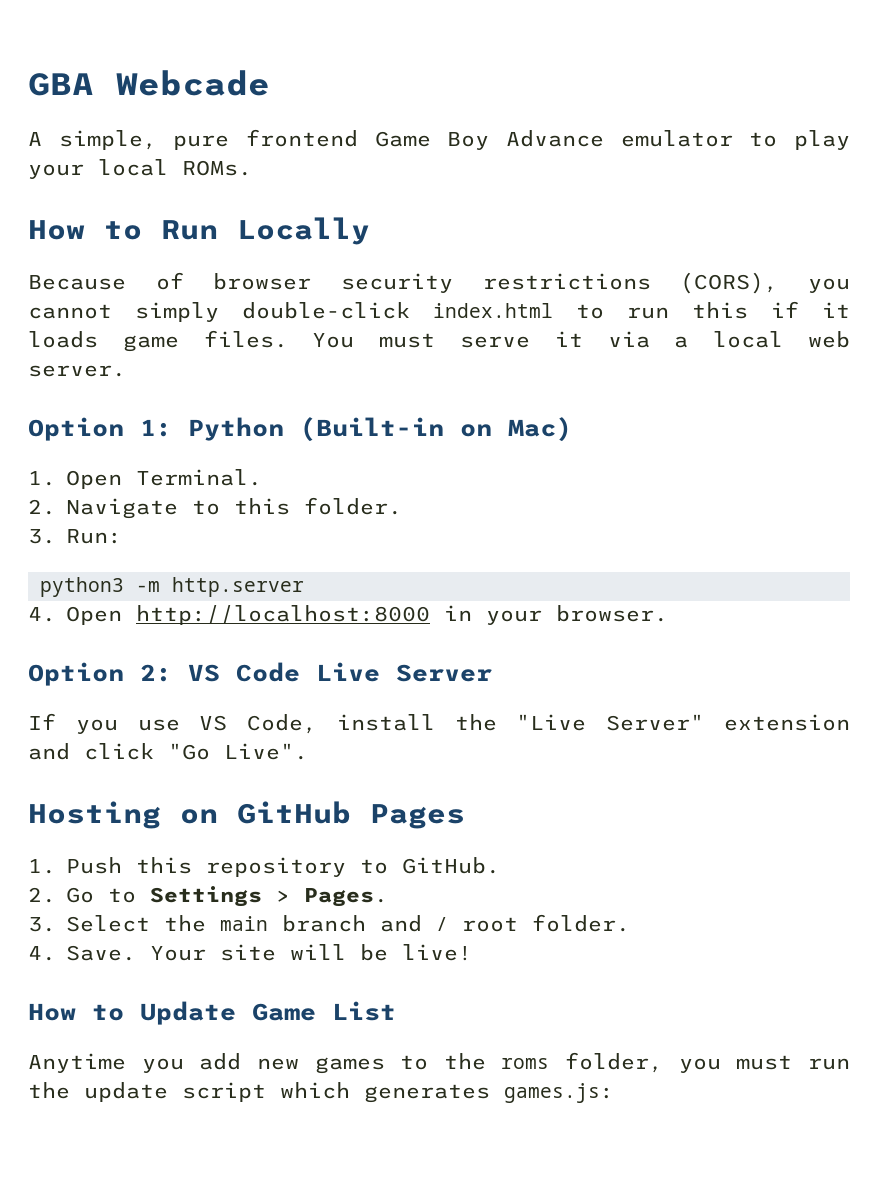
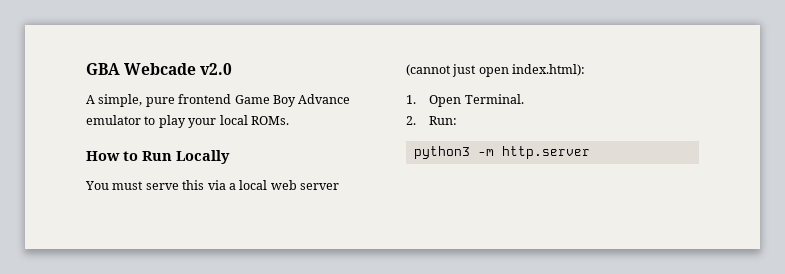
(270, 83) none -> [200,63,233,75] v2.0
[28,272,850,294] [28,301,850,322] [28,330,288,352] Because of browser security restrictions (CORS), you cannot simply double-click index.html to run this if it loads game files. -> (230, 157) none
[554,331,583,347] it -> [182,180,205,190] this
[28,365,126,377] [28,417,572,442] [28,469,262,489] [28,497,402,519] [28,529,122,544] [40,577,304,597] [28,605,668,625] [28,662,492,686] [28,713,850,734] [28,743,308,760] [28,801,465,829] [28,857,500,877] [28,886,388,907] [28,914,630,932] [28,944,472,961] [28,1001,396,1025] [28,1052,850,1074] [28,1082,614,1103] server. // Option 1: Python (Built-in on Mac) // 1. Open Terminal. // 2. Navigate to this folder. // 3. Run: // python3 -m http.server // 4. Open http://localhost:8000 in your browser. // Option 2: VS Code Live Server // If you use VS Code, install the "Live Server" extension and click "Go Live". // Hosting on GitHub Pages // 1. Push this repository to GitHub. // 2. Go to Settings > Pages. // 3. Select the main branch and / root folder. // 4. Save. Your site will be live! // How to Update Game List // Anytime you add new games to the roms folder, you must run the update script which generates games.js: -> [300,183,339,190] [406,64,586,77] [406,94,524,107] [406,116,458,125] [413,146,590,159] server (cannot just open index.html): // 1. Open Terminal. // 2. Run: // python3 -m http.server

